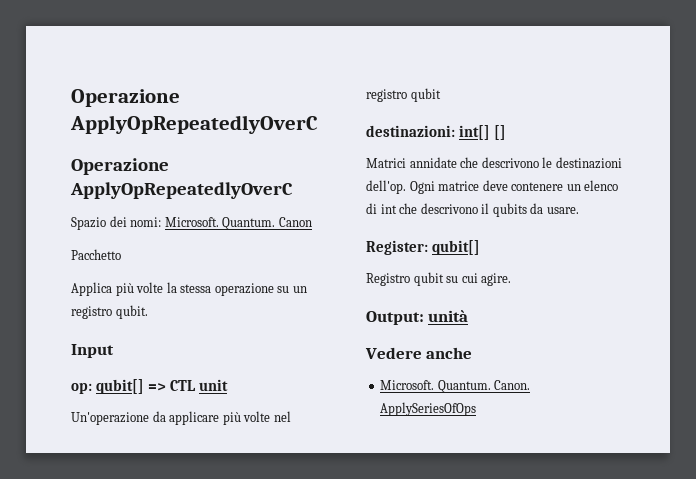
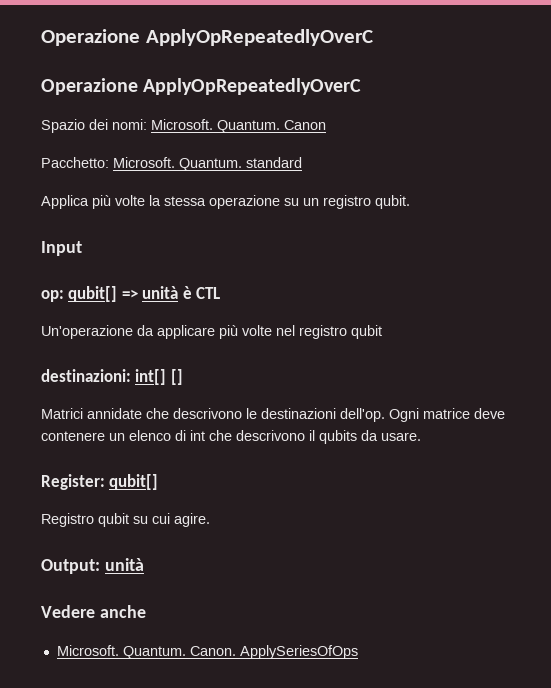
[71,249,121,260] Pacchetto -> [41,157,302,171] Pacchetto: Microsoft. Quantum. standard
(166, 387) none -> [142,286,192,299] unità è
[198,379,228,391] unit -> (221, 293) none

